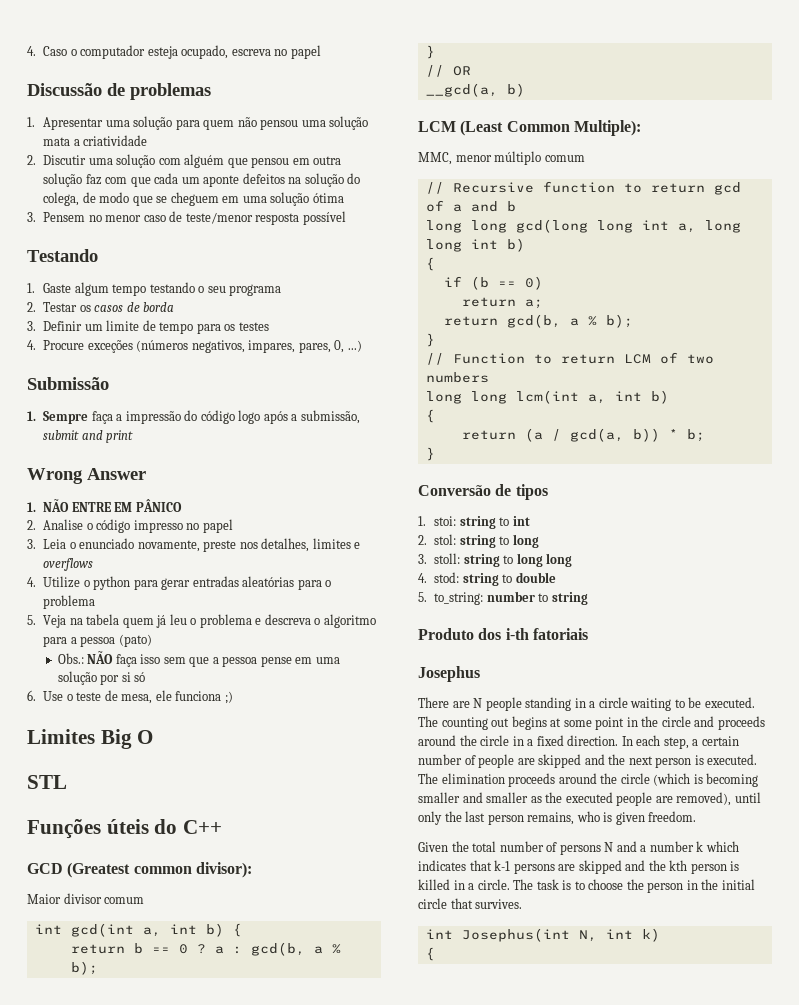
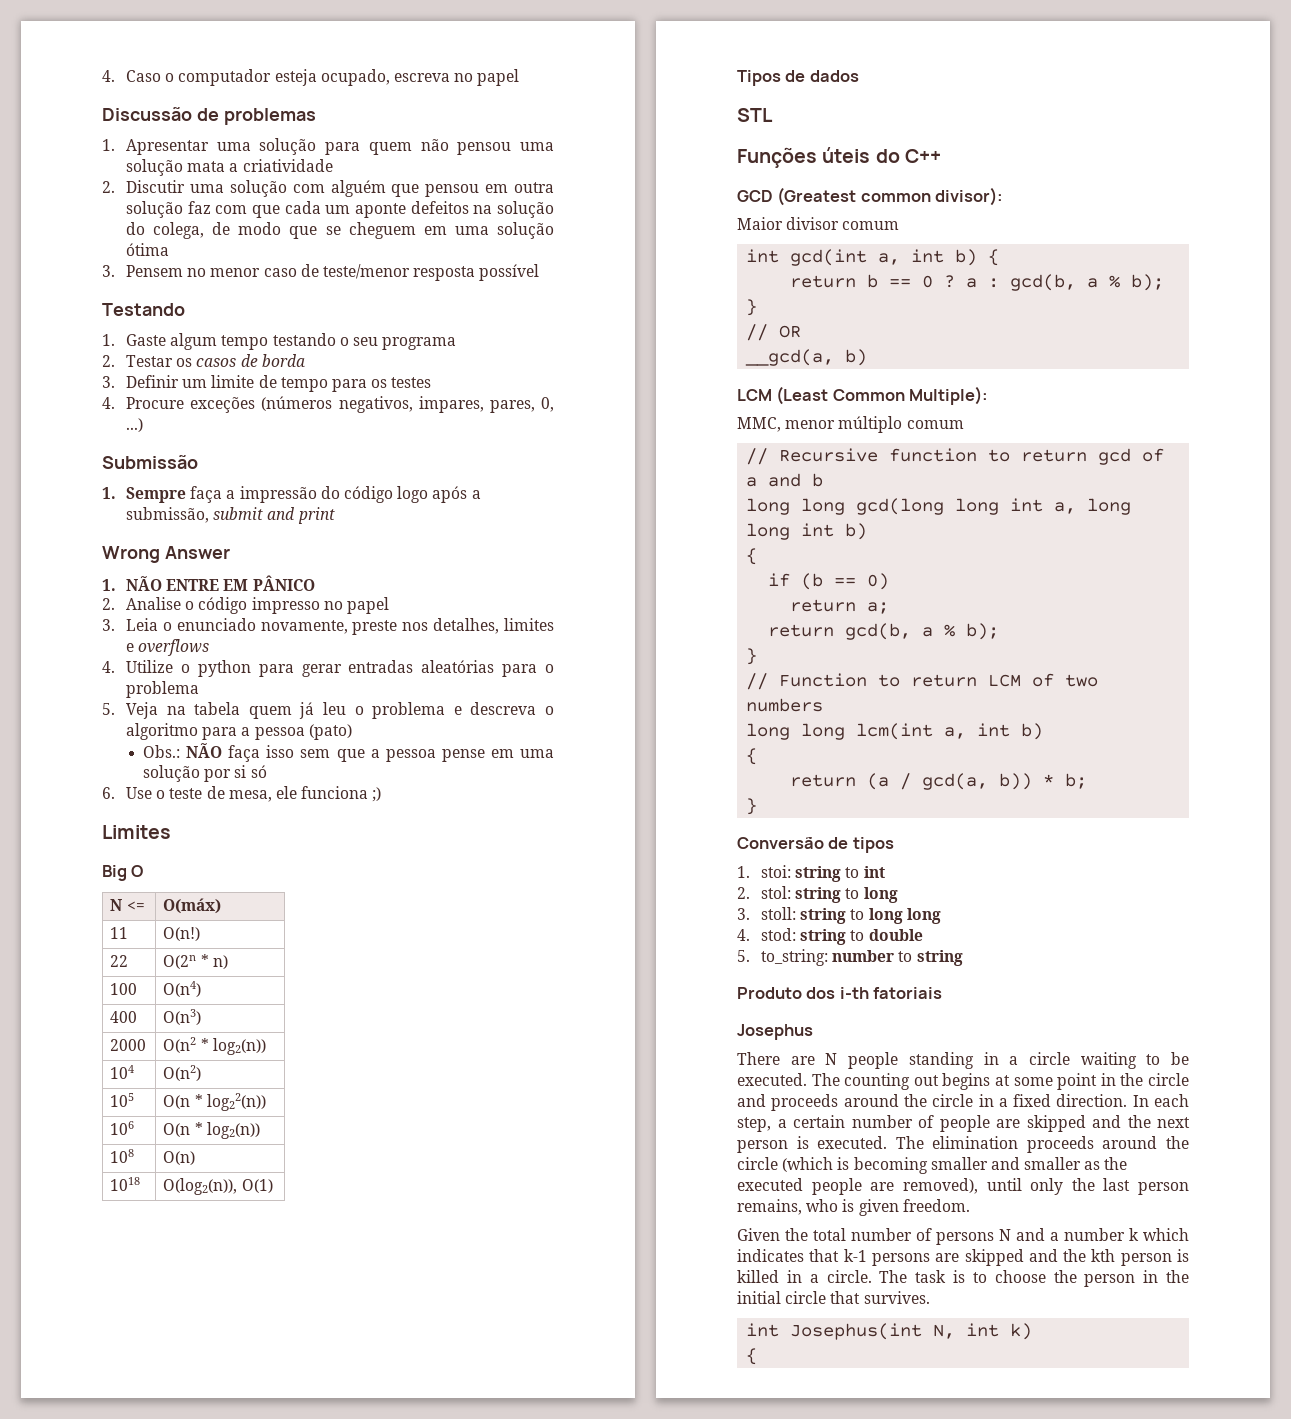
(95, 736) none -> (171, 832) //
(154, 737) none -> [110,899,145,911] [163,898,222,914] [110,927,129,939] [163,927,201,941] [110,955,129,967] [163,954,228,969] [110,983,138,995] [163,981,202,997] [110,1011,138,1023] [163,1009,202,1025] [110,1039,147,1051] [163,1037,266,1055] [110,1065,135,1079] [163,1065,202,1081] [110,1093,135,1107] [163,1093,266,1111] [110,1121,135,1135] [163,1122,260,1139] [110,1149,135,1163] [163,1151,196,1165] [110,1177,141,1191] [163,1178,273,1195] [737,70,859,86] // N <= | O(máx) // 11 | O(n!) // 22 | O(2n * n) // 100 | O(n4) // 400 | O(n3) // 2000 | O(n2 * log2(n)) // 104 | O(n2) // 105 | O(n * log22(n)) // 106 | O(n * log2(n)) // 108 | O(n) // 1018 | O(log2(n)), O(1) // Tipos de dados

